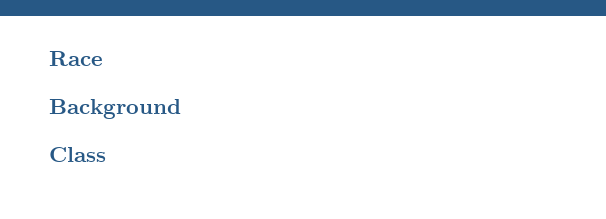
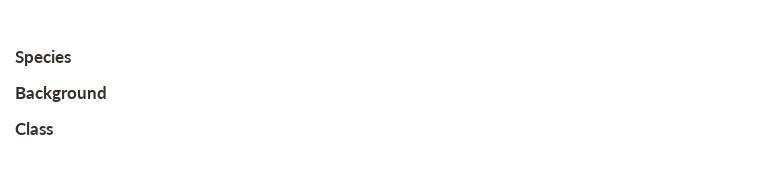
[49,51,103,66] Race -> [15,50,71,66] Species

